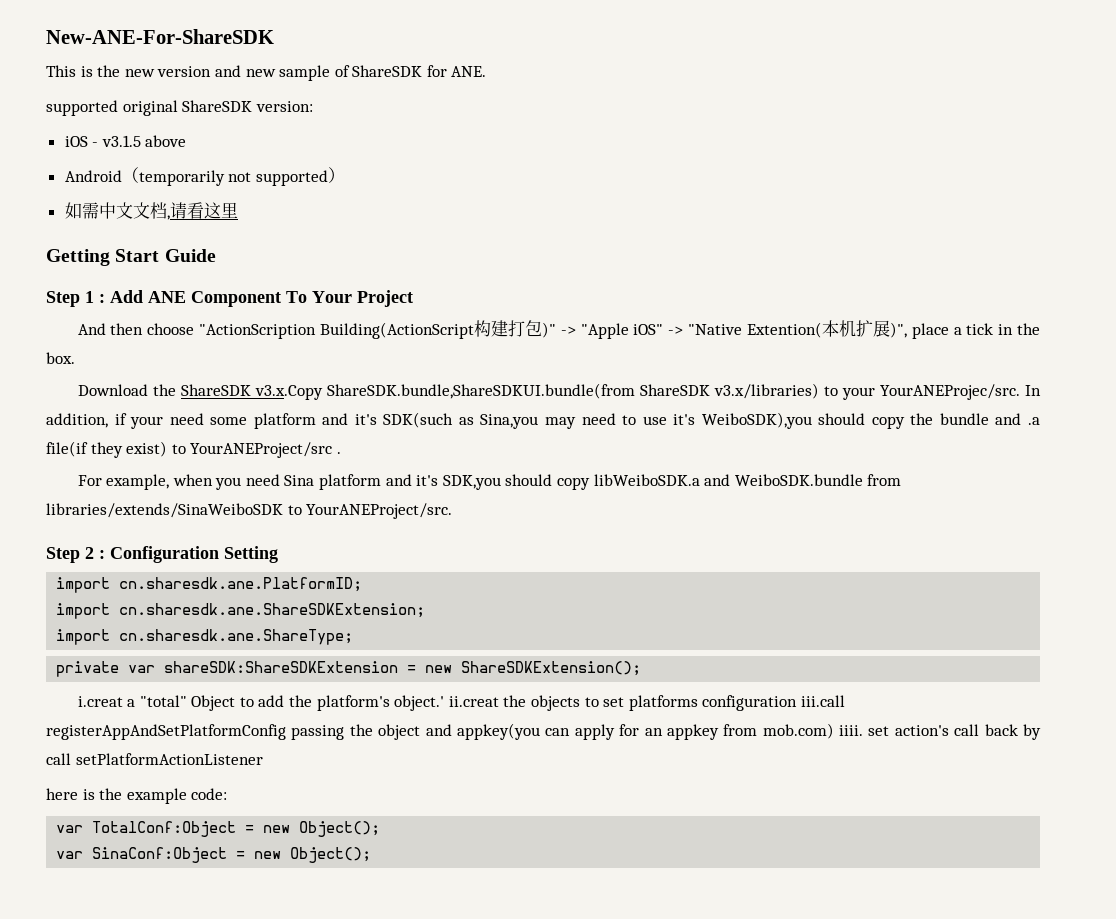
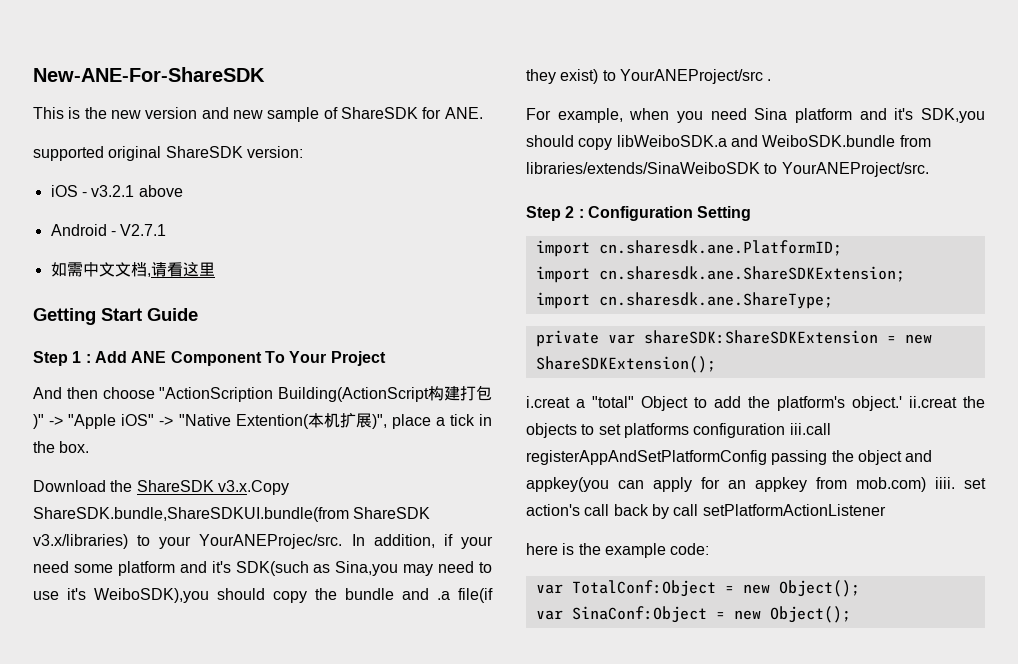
[101,135,141,147] v3.1.5 -> [91,185,135,197] v3.2.1
[121,167,345,186] （temporarily not supported） -> [110,224,167,236] - V2.7.1

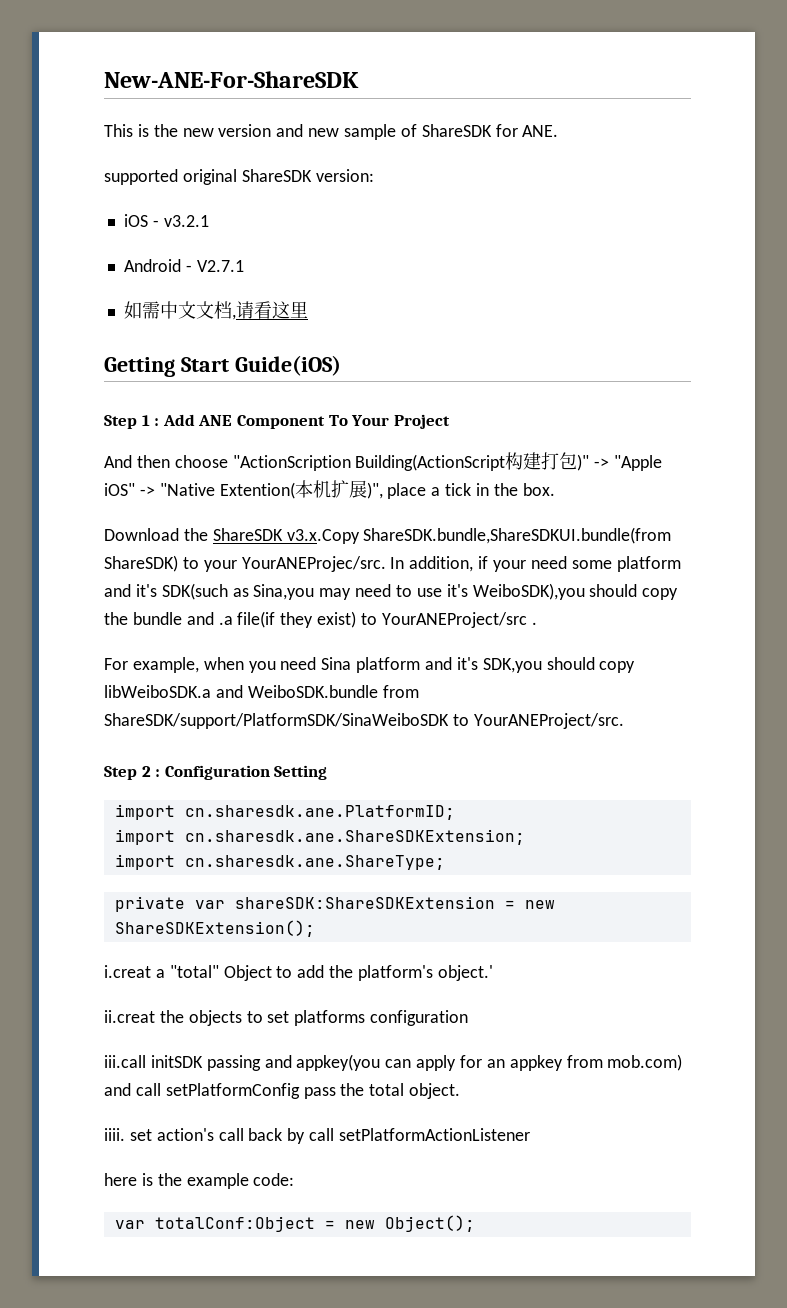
[138,185,183,197] above -> (209, 221) none
[147,308,198,321] Guide -> [234,355,341,376] Guide(iOS)
[353,507,431,519] [33,534,128,549] ShareSDK v3.x/libraries) -> [104,555,178,572] ShareSDK)
[526,162,760,174] libraries/extends/SinaWeiboSDK -> [104,713,449,729] ShareSDK/support/PlatformSDK/SinaWeiboSDK
(902, 403) none -> (493, 973) //
[789,423,831,435] [526,450,902,465] iii.call registerAppAndSetPlatformConfig passing the object -> [104,1055,261,1071] // iii.call initSDK passing
(926, 484) none -> [104,1083,461,1099] and call setPlatformConfig pass the total object. //
[571,580,860,597] [535,606,851,623] TotalConf:Object = new Object(); // var SinaConf:Object = new Object(); -> [154,1215,475,1232] totalConf:Object = new Object();

